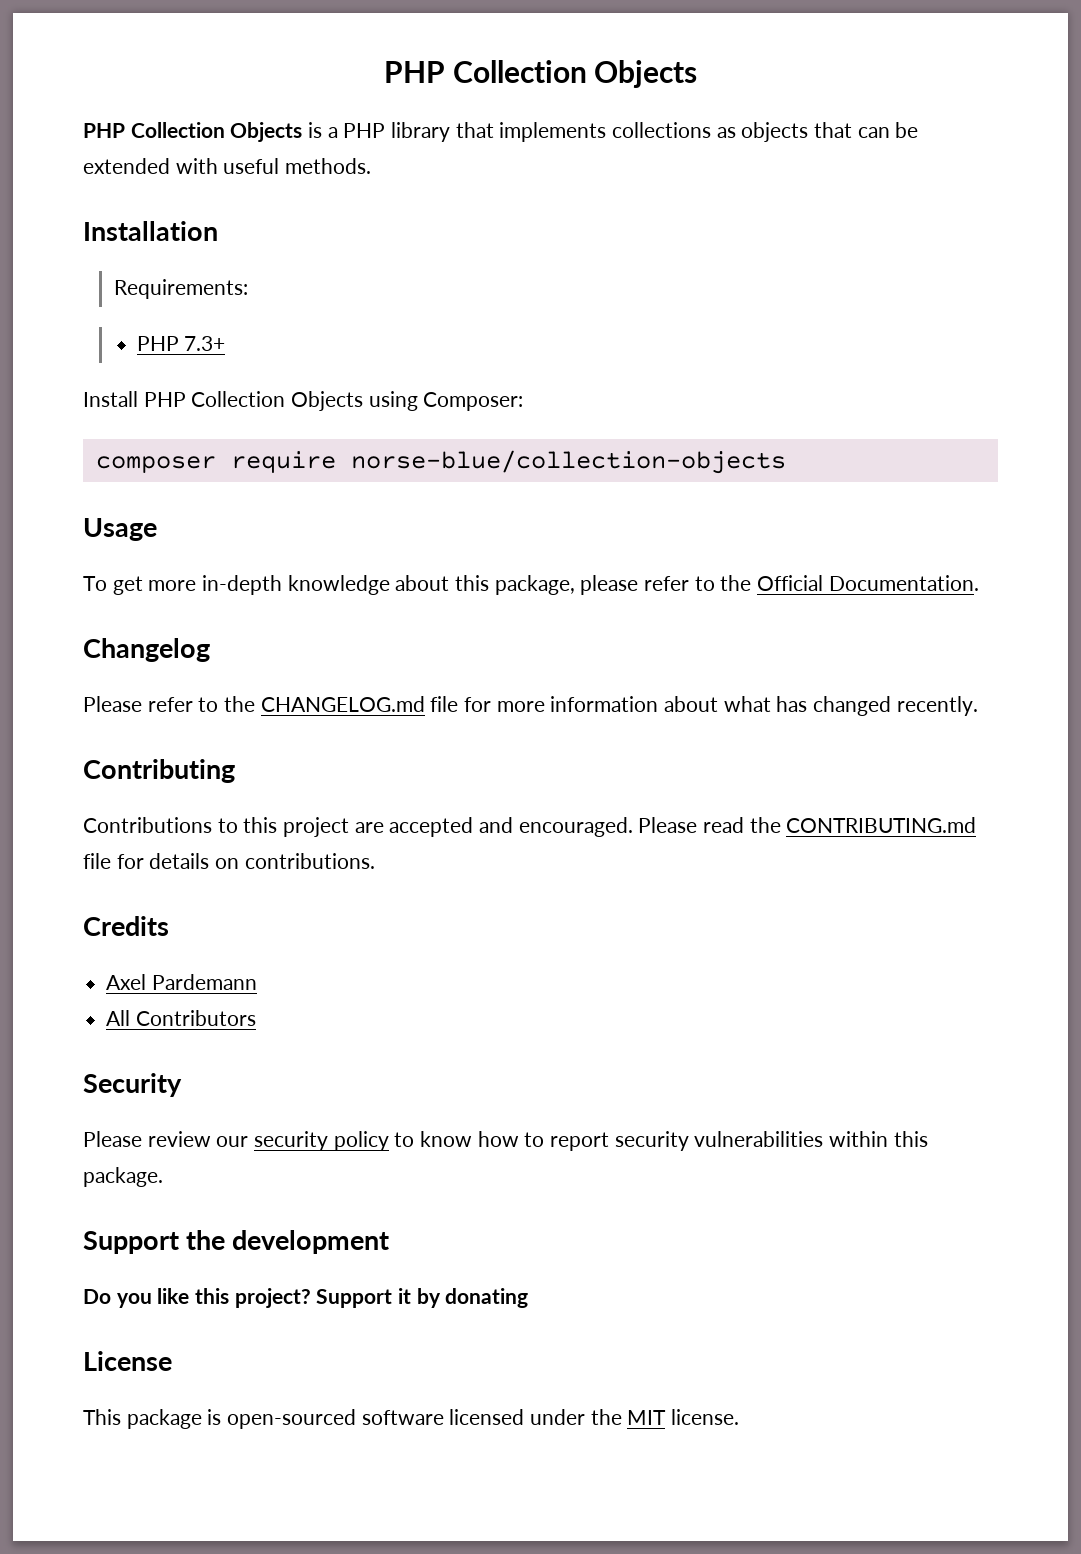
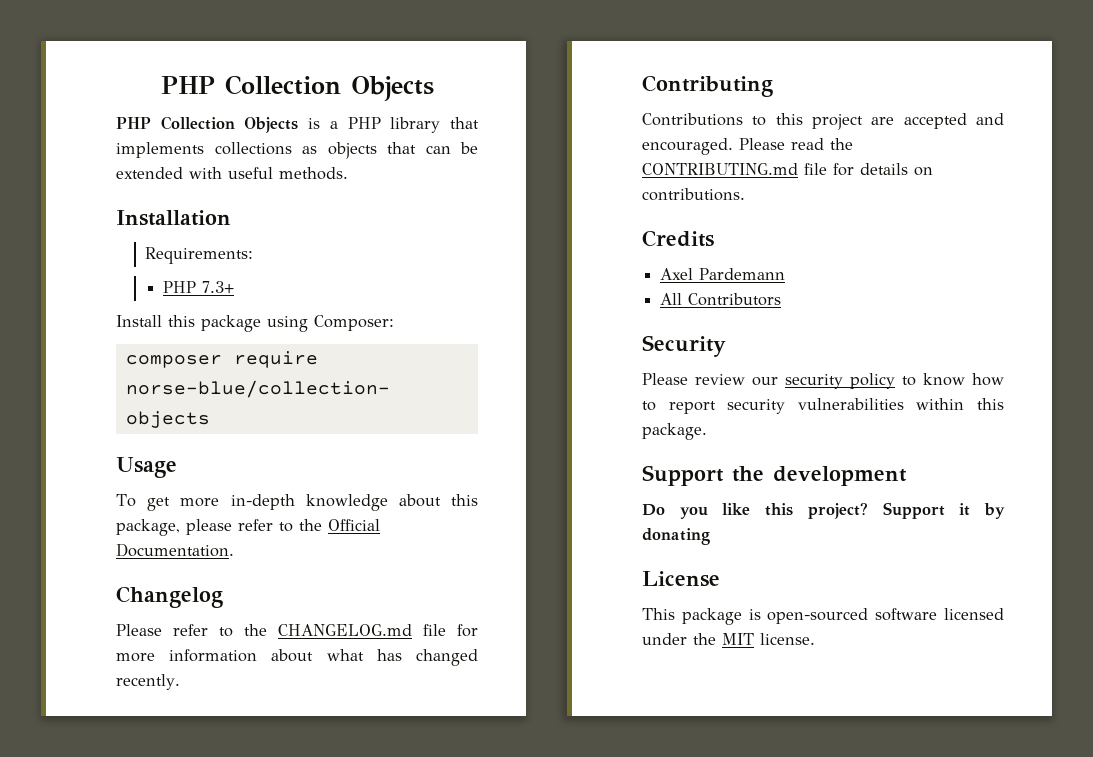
[143,391,364,411] PHP Collection Objects -> [168,315,261,332] this package

